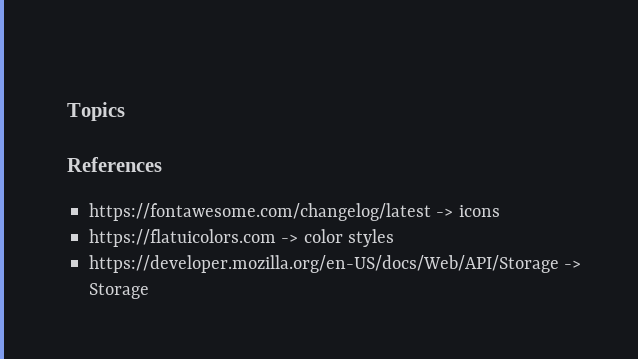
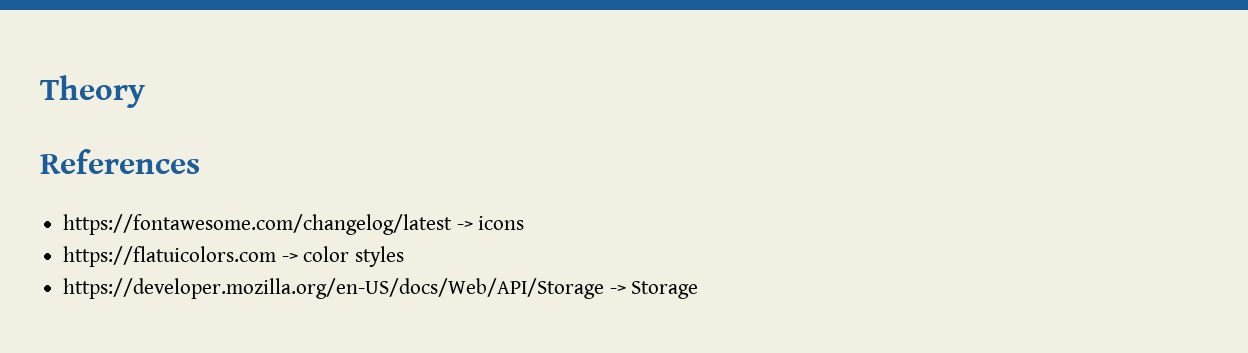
[67,102,125,121] Topics -> [40,75,145,108] Theory

